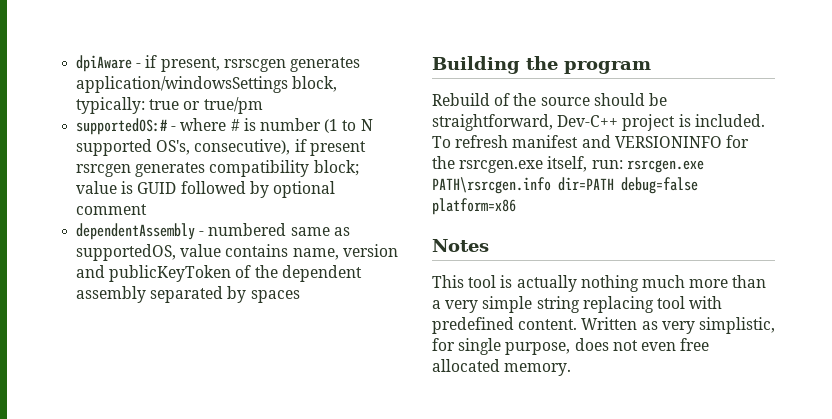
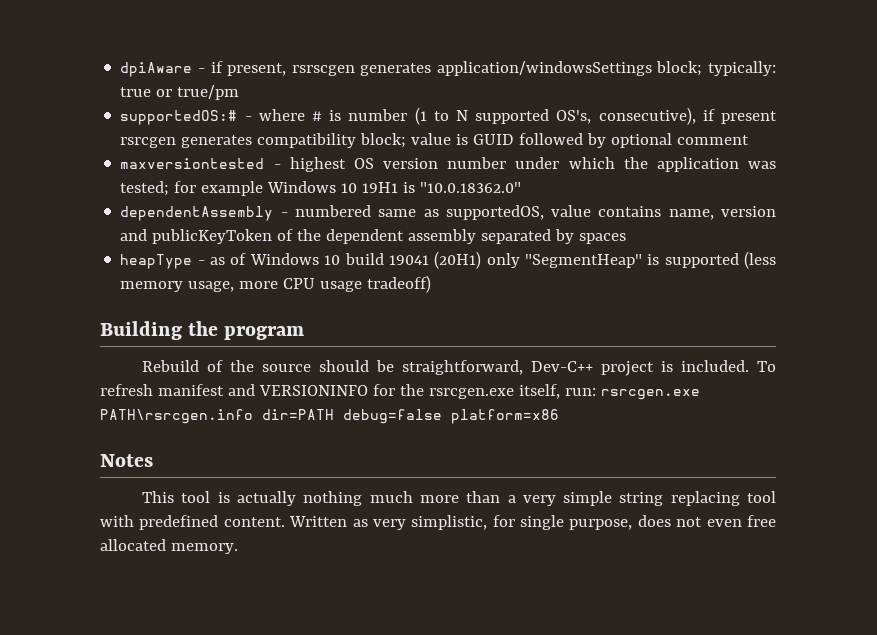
[292,76,338,92] block, -> [656,61,703,76] block;
(148, 209) none -> [120,157,776,172] [120,181,522,196] // maxversiontested - highest OS version number under which the application was tested; for example Windows 10 19H1 is "10.0.18362.0"
(300, 296) none -> [120,251,776,269] [120,275,432,293] // heapType - as of Windows 10 build 19041 (20H1) only "SegmentHeap" is supported (less memory usage, more CPU usage tradeoff)

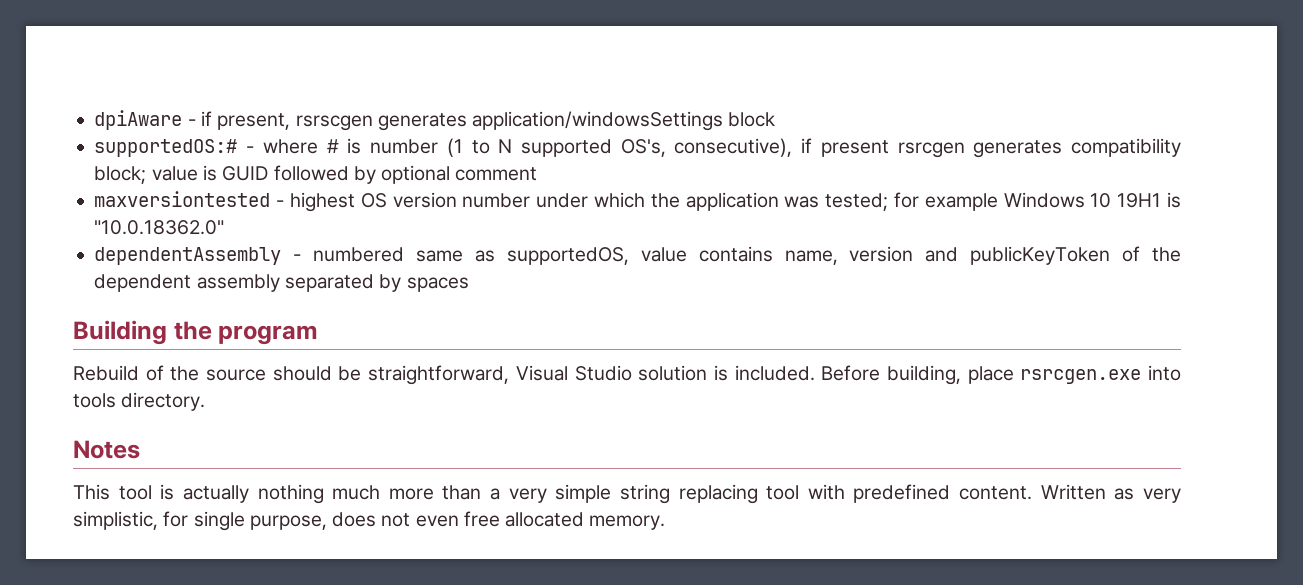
[656,61,776,76] [120,85,240,100] block; typically: true or true/pm -> [728,112,776,127] block
[120,251,776,269] [120,275,432,293] // heapType - as of Windows 10 build 19041 (20H1) only "SegmentHeap" is supported (less memory usage, more CPU usage tradeoff) -> (469, 284) none
[531,360,777,376] [100,384,700,400] [100,409,559,424] Dev-C++ project is included. To refresh manifest and VERSIONINFO for the rsrcgen.exe itself, run: rsrcgen.exe PATH\rsrcgen.info dir=PATH debug=false platform=x86 -> [515,365,1181,385] [73,392,206,411] Visual Studio solution is included. Before building, place rsrcgen.exe into tools directory.

